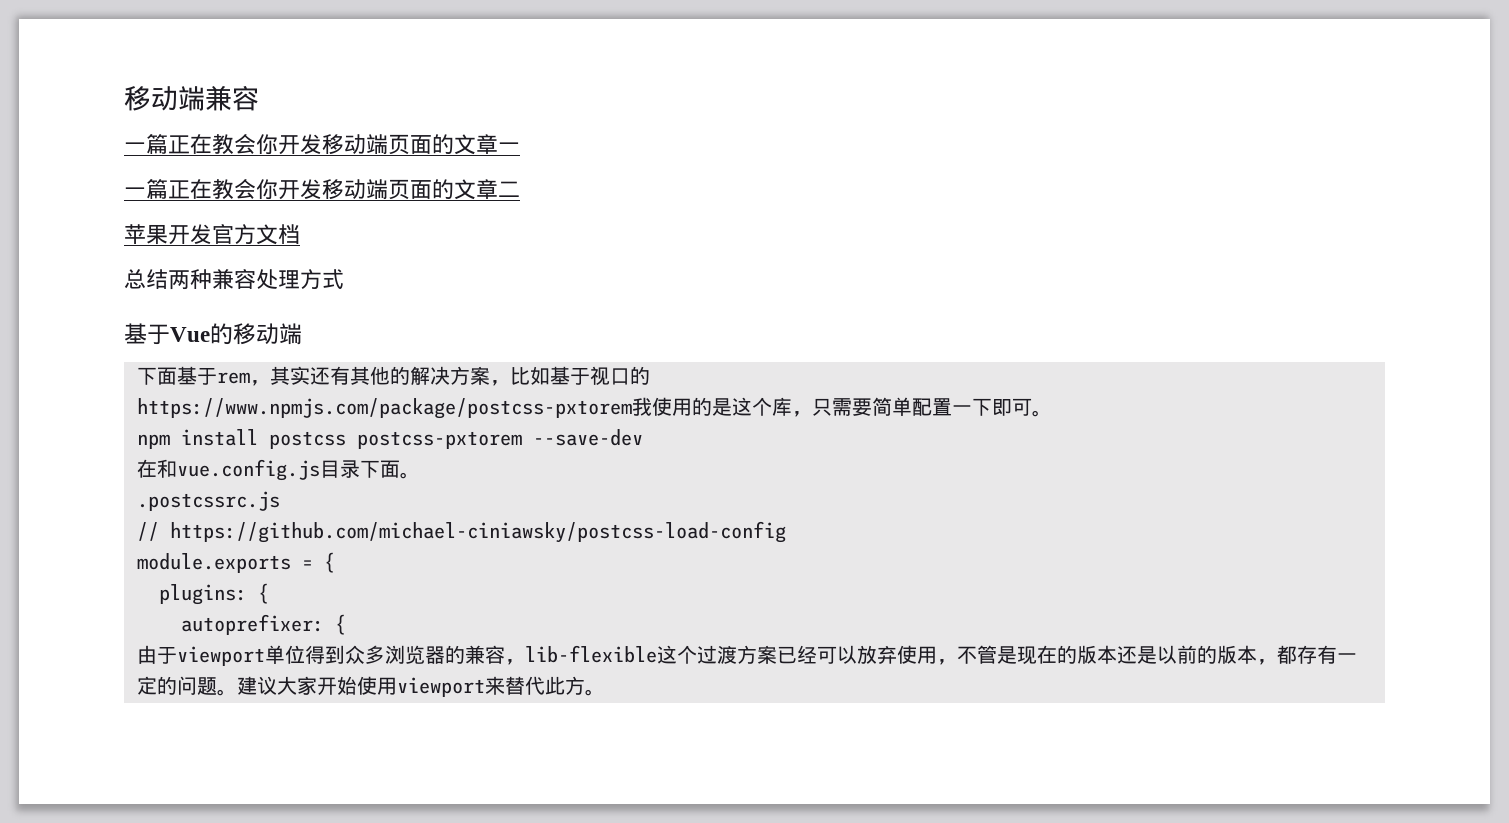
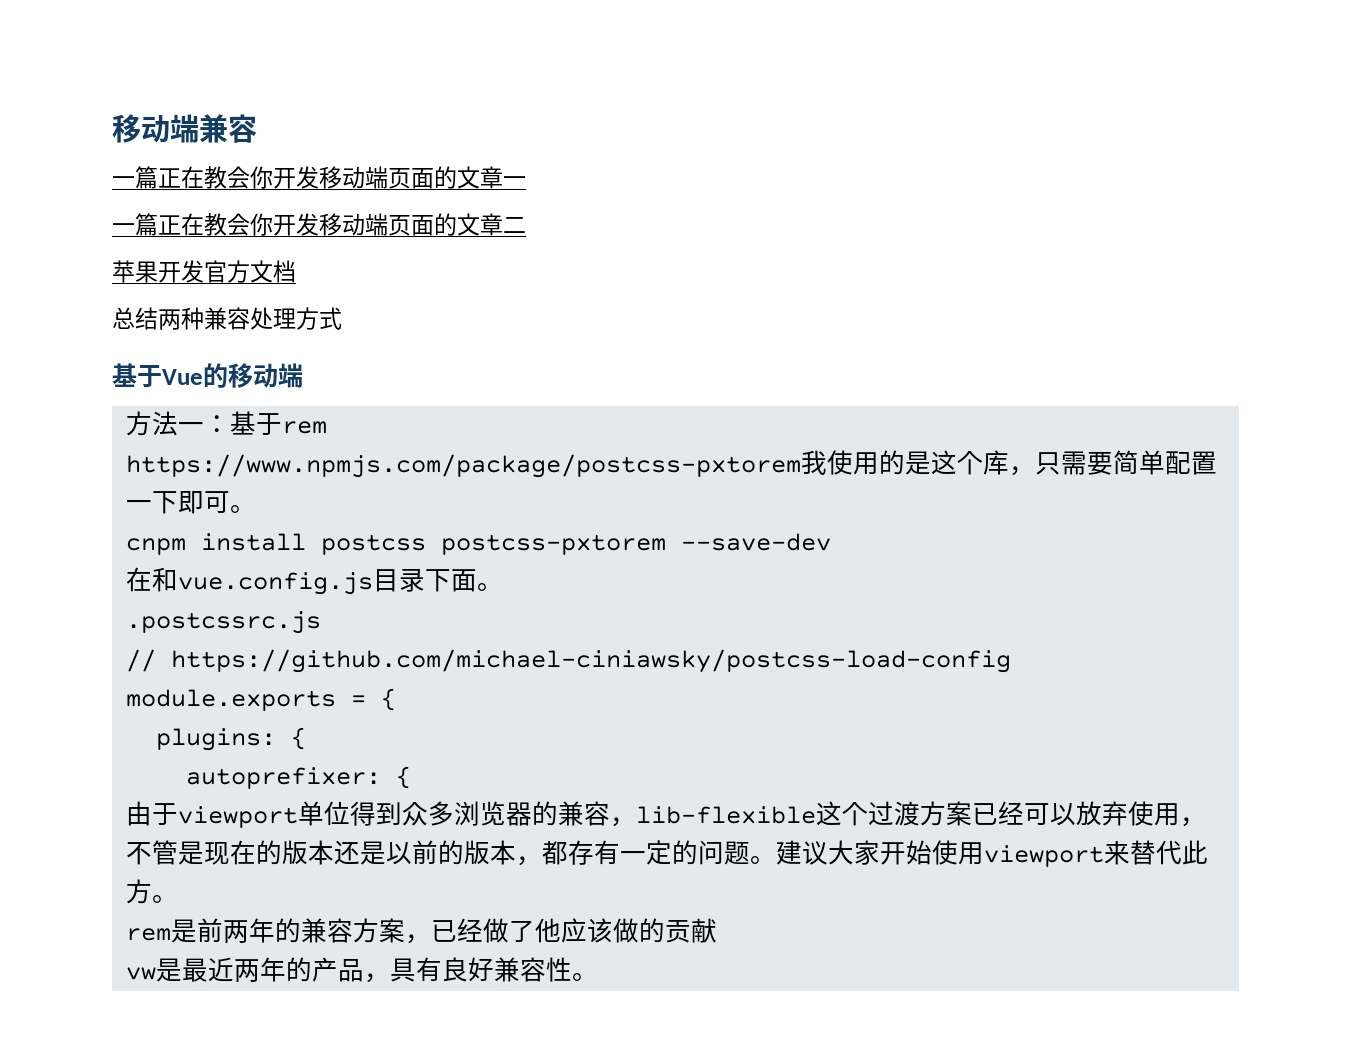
[136,367,177,385] 下面 -> [125,411,230,436] 方法一：
[249,366,650,386] ，其实还有其他的解决方案，比如基于视口的 -> (327, 427) none
[136,434,170,449] npm -> [125,538,186,555] cnpm
(605, 692) none -> [125,918,717,944] [125,957,598,983] // rem是前两年的兼容方案，已经做了他应该做的贡献 // vw是最近两年的产品，具有良好兼容性。

